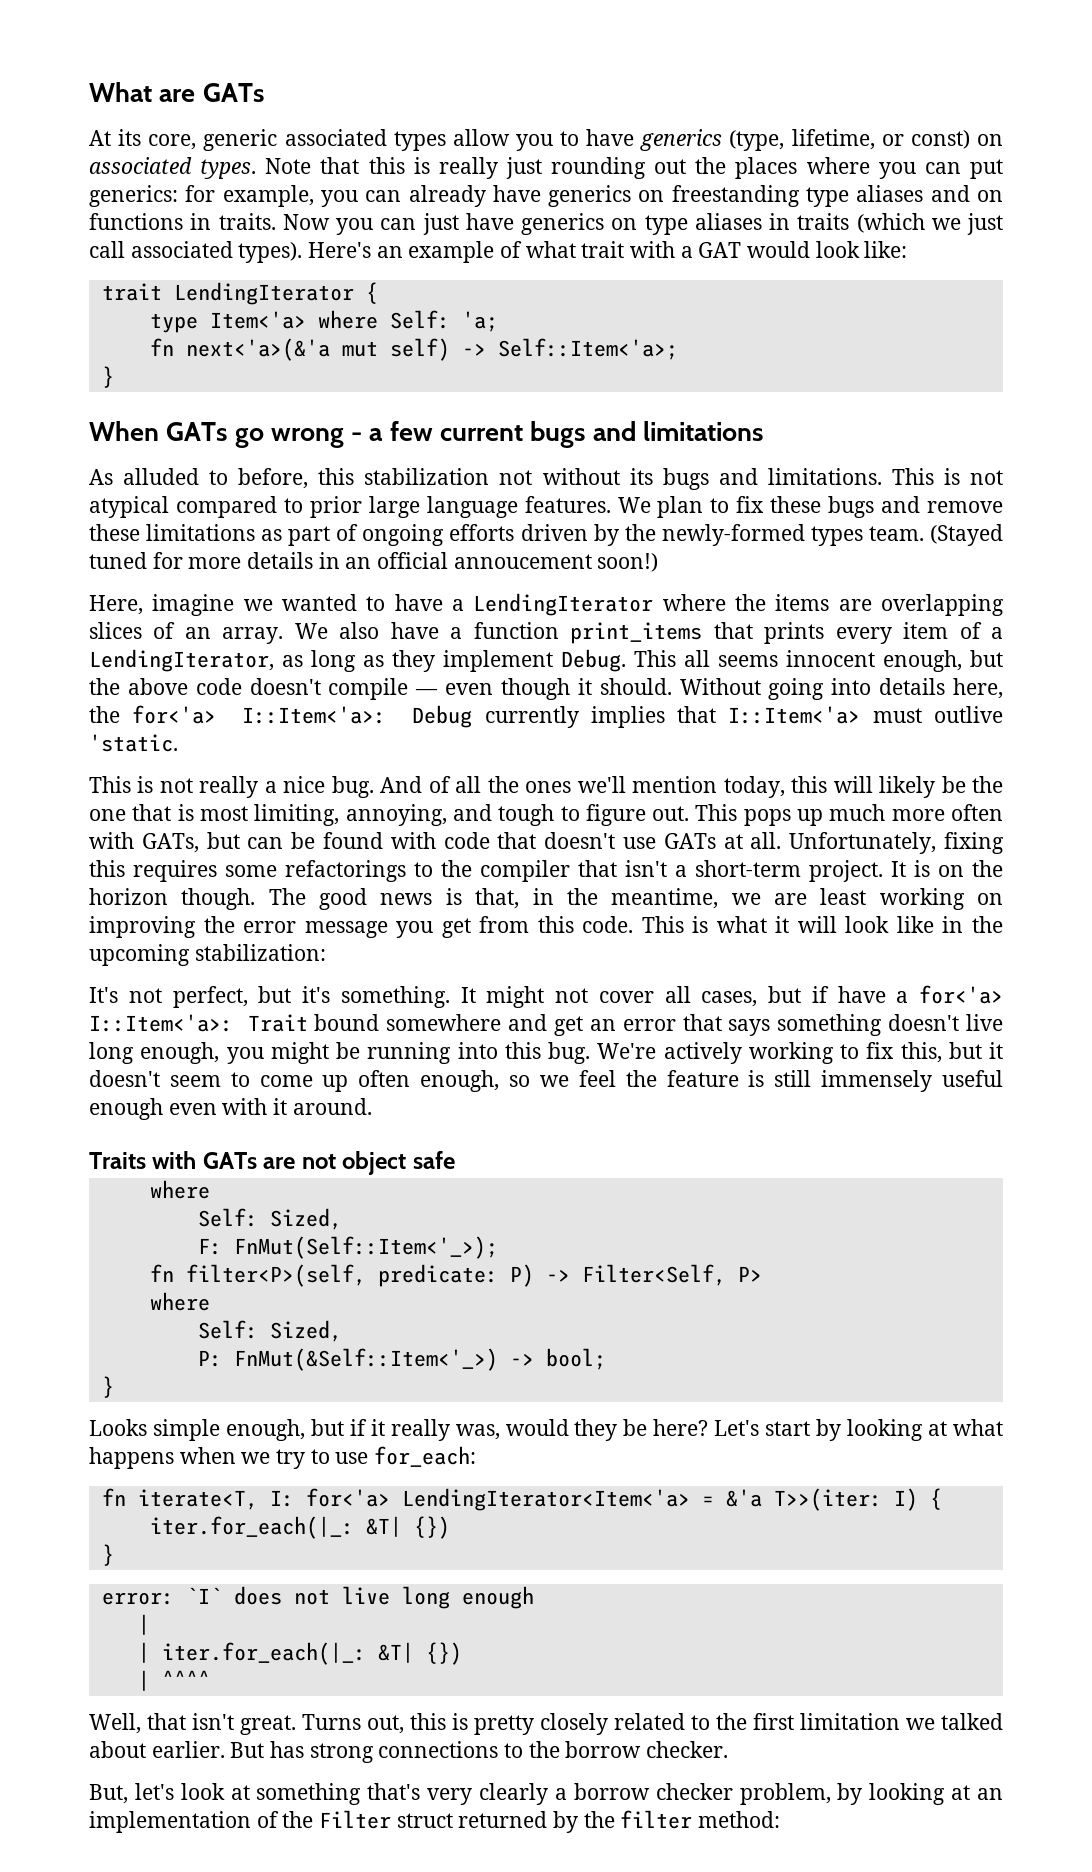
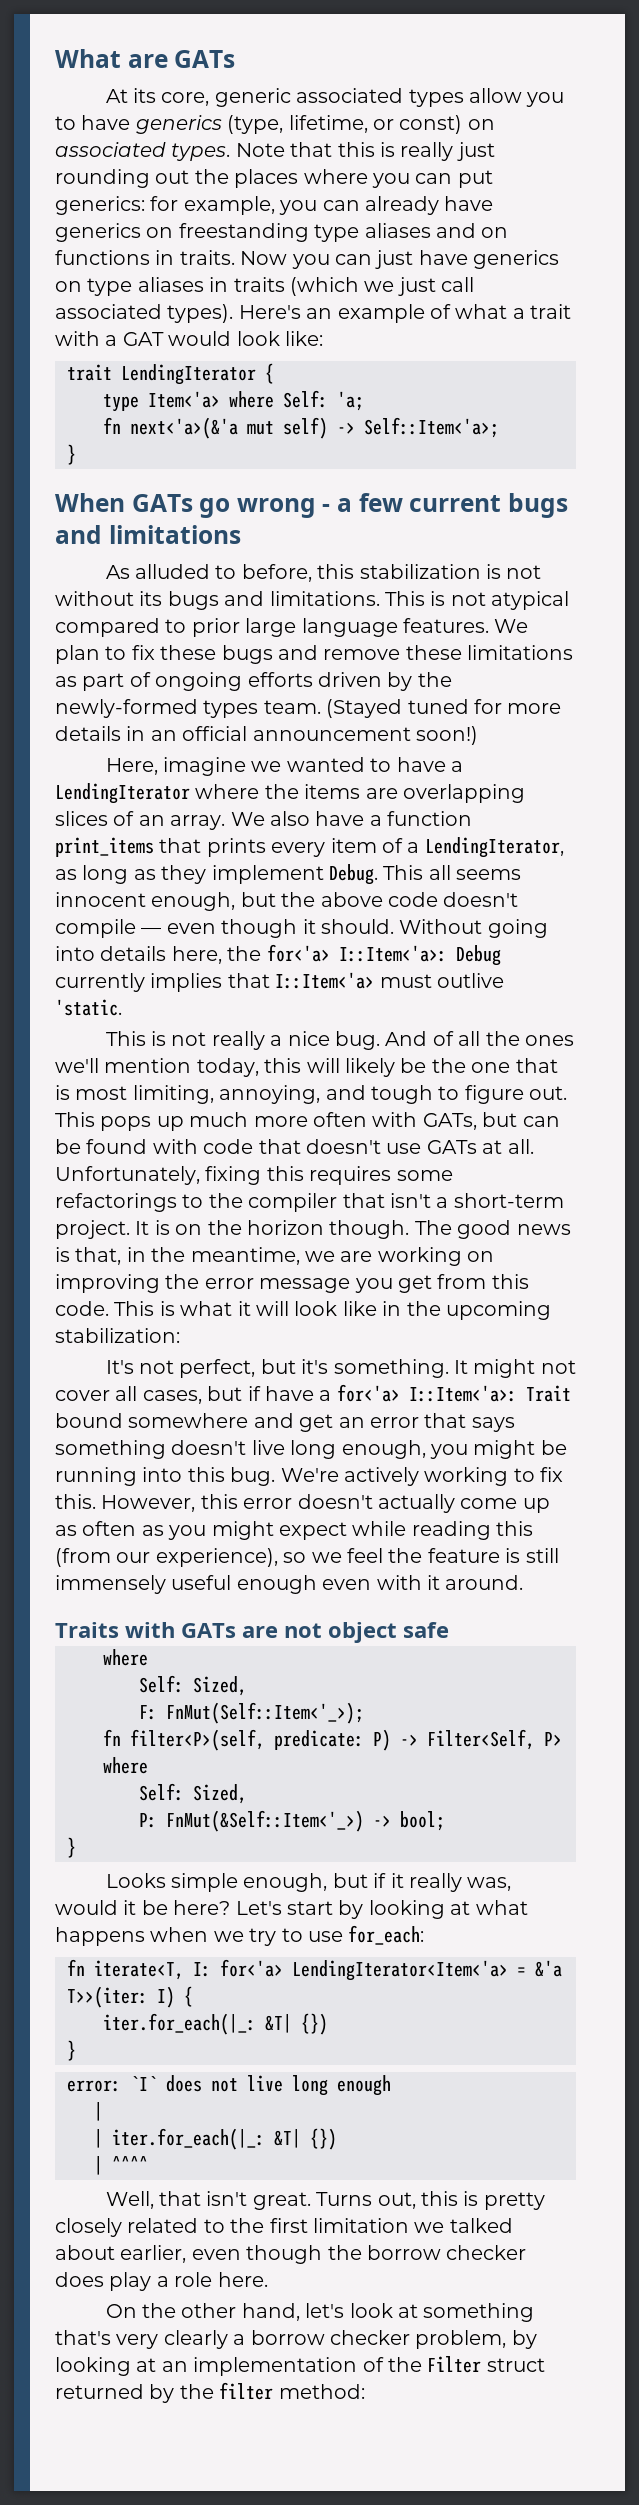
(576, 249) none -> [512,308,525,319] a
(490, 476) none -> [485,564,501,579] is
[453,554,592,569] annoucement -> [252,727,411,741] announcement
[820,888,867,905] least -> (373, 1256) none
[900,1042,1003,1063] [89,1070,500,1092] this, but it doesn't seem to come up often enough, -> [55,1494,550,1513] [55,1521,534,1540] [55,1548,278,1567] this. However, this error doesn't actually come up as often as you might expect while reading this (from our experience),
[574,1419,618,1441] they -> [123,1900,137,1915] it
[151,1741,729,1763] [89,1784,128,1804] earlier. But has strong connections to the borrow checker. // But, -> [120,2245,527,2264] [55,2272,268,2291] [105,2303,300,2321] earlier, even though the borrow checker does play a role here. // On the other hand,

